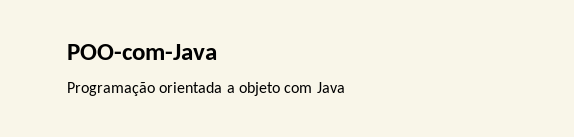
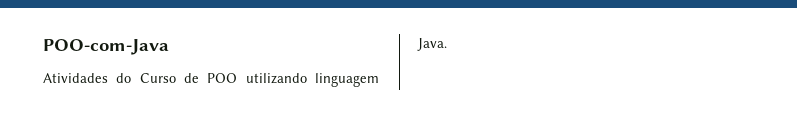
[67,82,345,96] Programação orientada a objeto com Java -> [43,73,379,87] [417,38,447,51] Atividades do Curso de POO utilizando linguagem Java.

